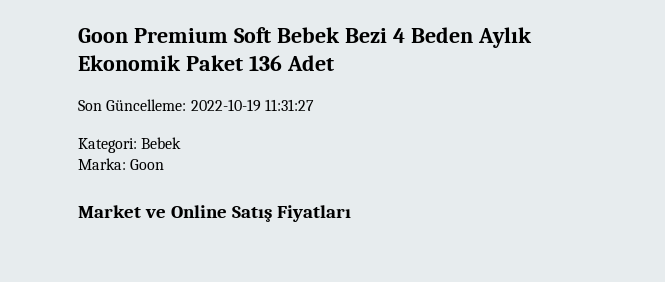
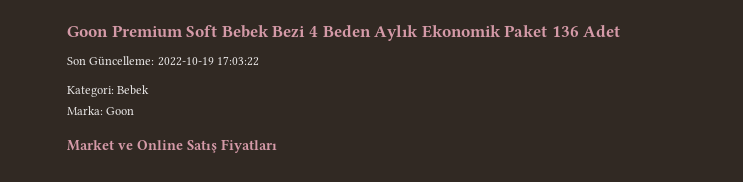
[264,99,314,111] 11:31:27 -> [217,56,260,66] 17:03:22

